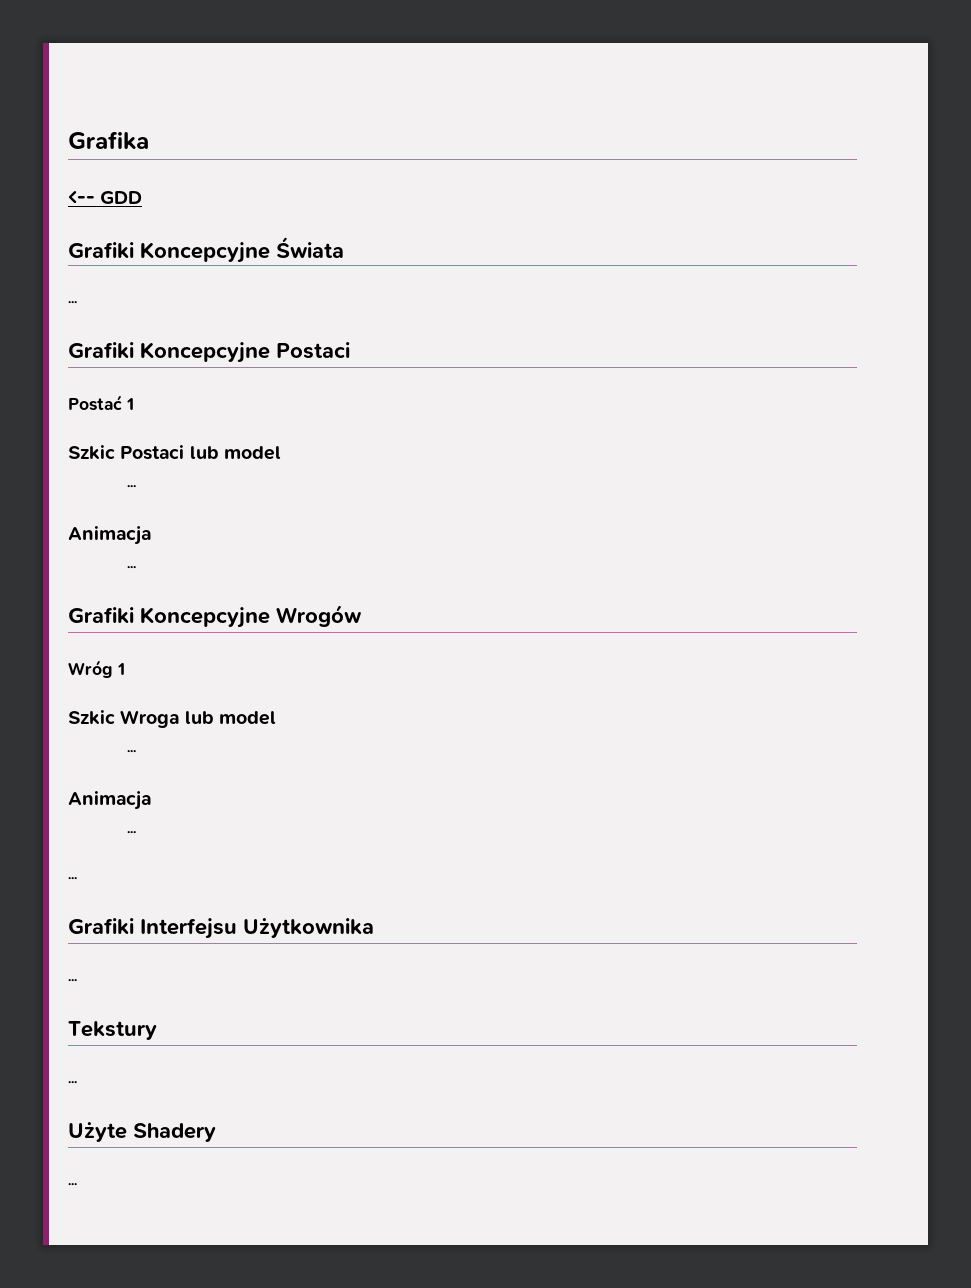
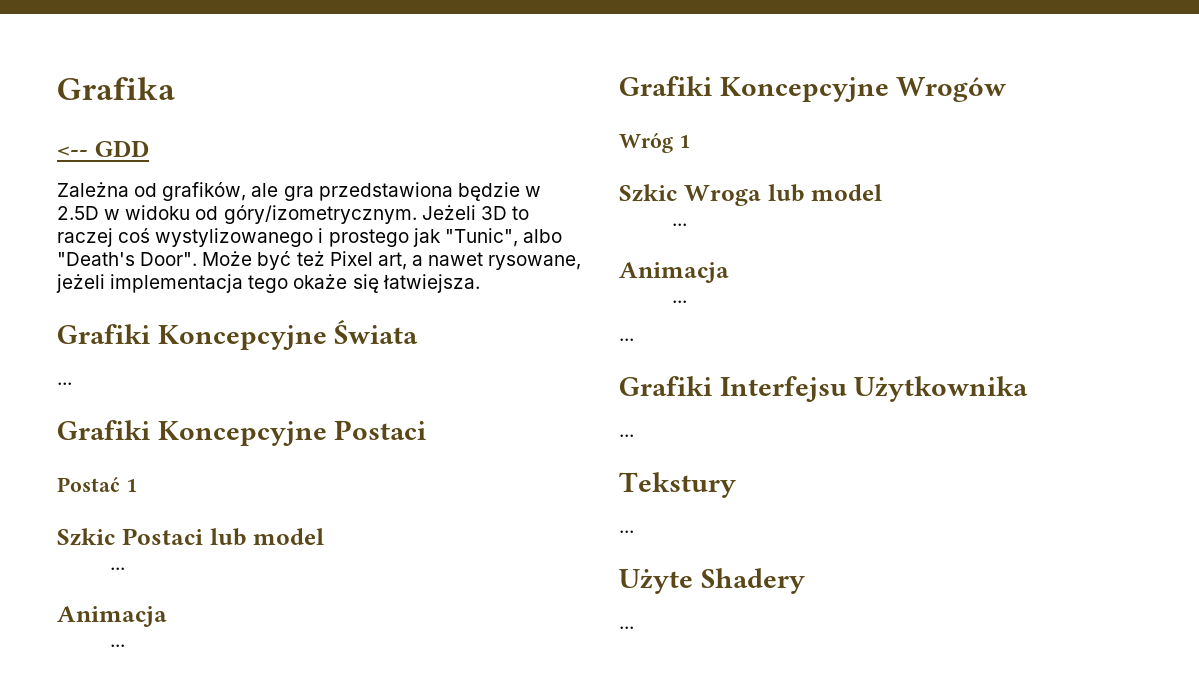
(143, 197) none -> [57,182,541,201] [57,205,529,224] [57,228,562,247] [57,251,582,270] [56,274,480,293] // Zależna od grafików, ale gra przedstawiona będzie w 2.5D w widoku od góry/izometrycznym. Jeżeli 3D to raczej coś wystylizowanego i prostego jak "Tunic", albo "Death's Door". Może być też Pixel art, a nawet rysowane, jeżeli implementacja tego okaże się łatwiejsza.

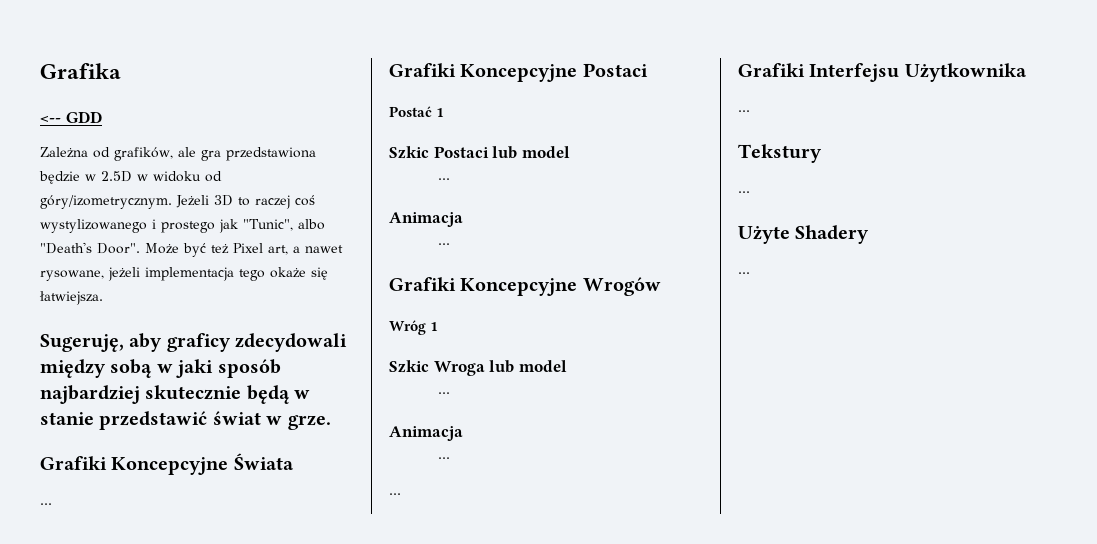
(480, 283) none -> [40,333,348,352] [40,359,281,378] [40,385,311,404] [40,411,331,430] // Sugeruję, aby graficy zdecydowali między sobą w jaki sposób najbardziej skutecznie będą w stanie przedstawić świat w grze.

